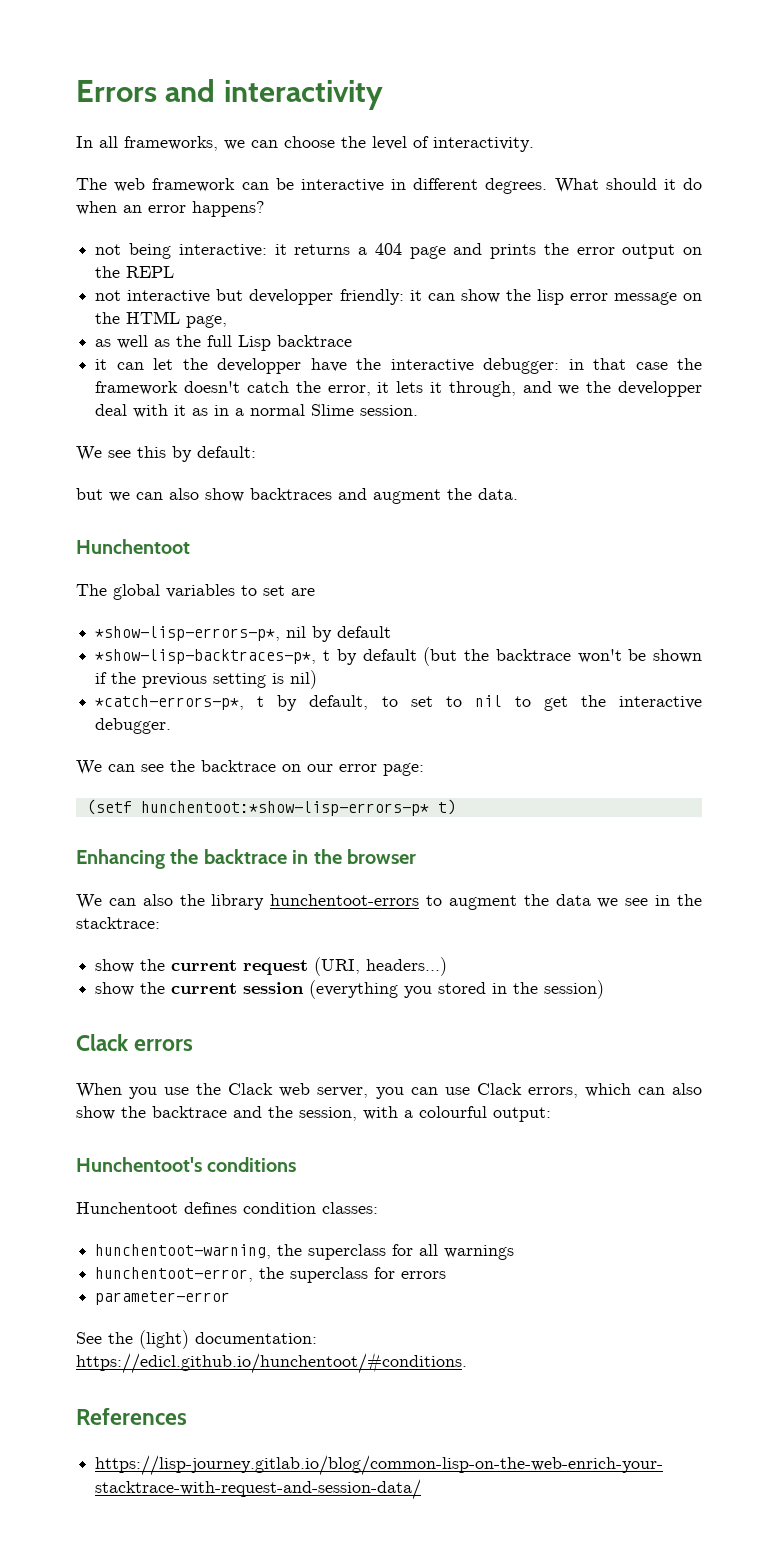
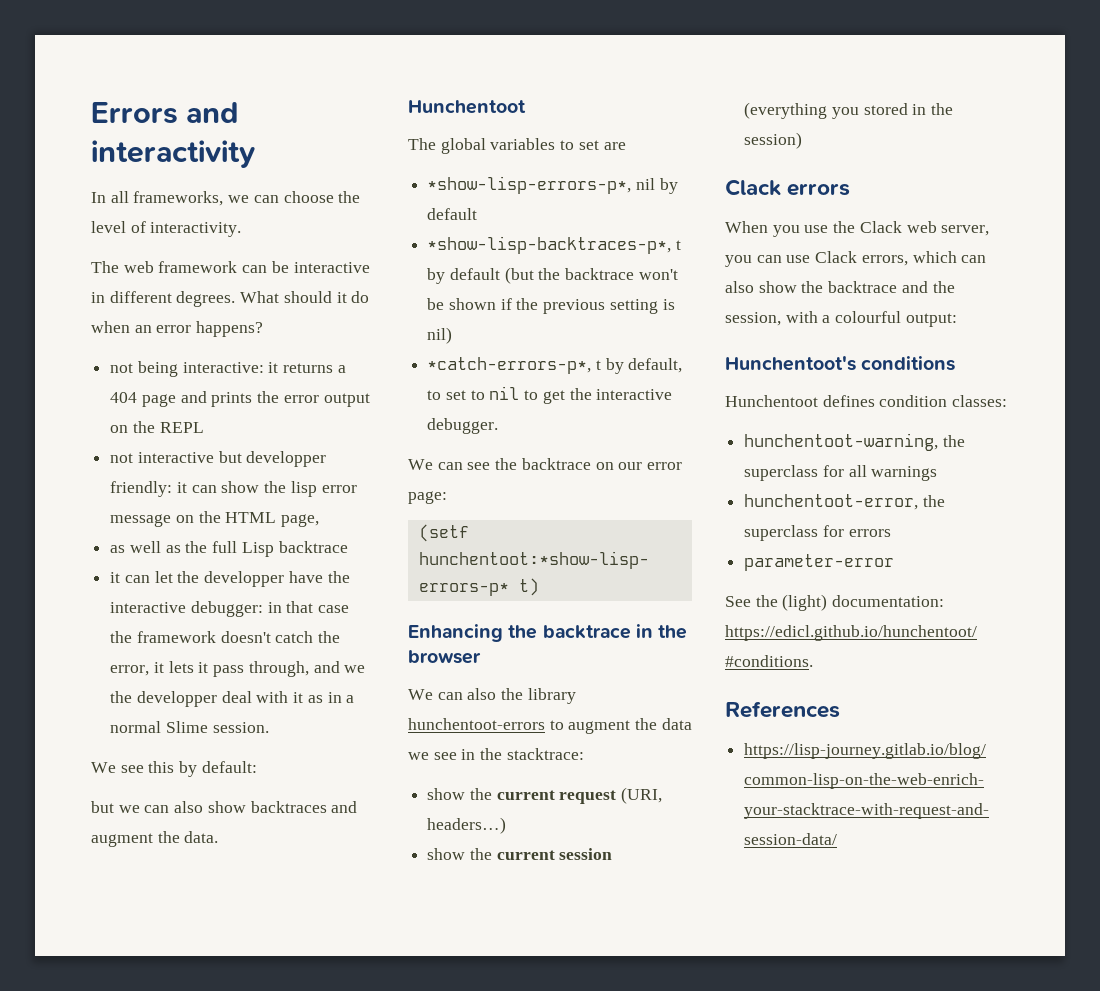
(442, 387) none -> [213,665,245,677] pass

